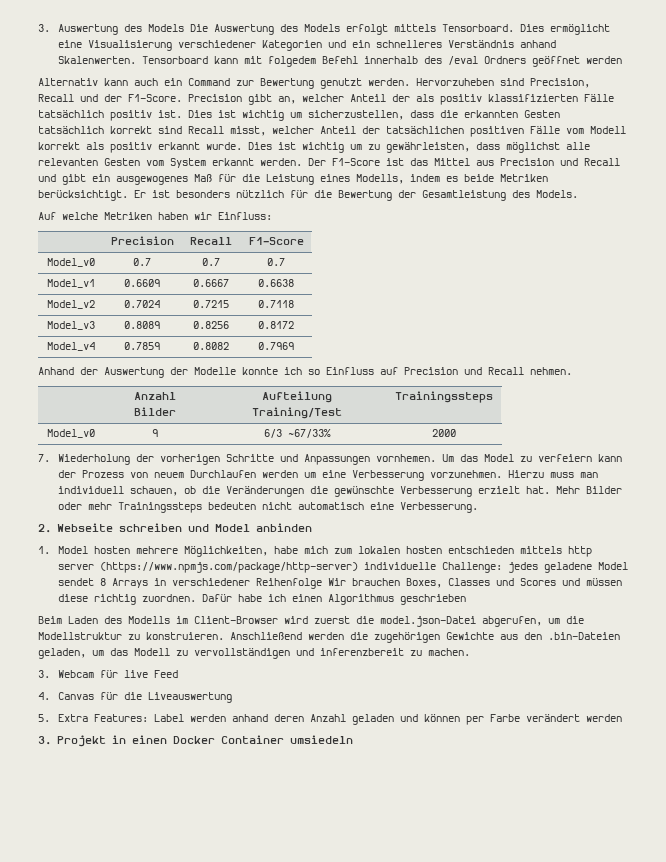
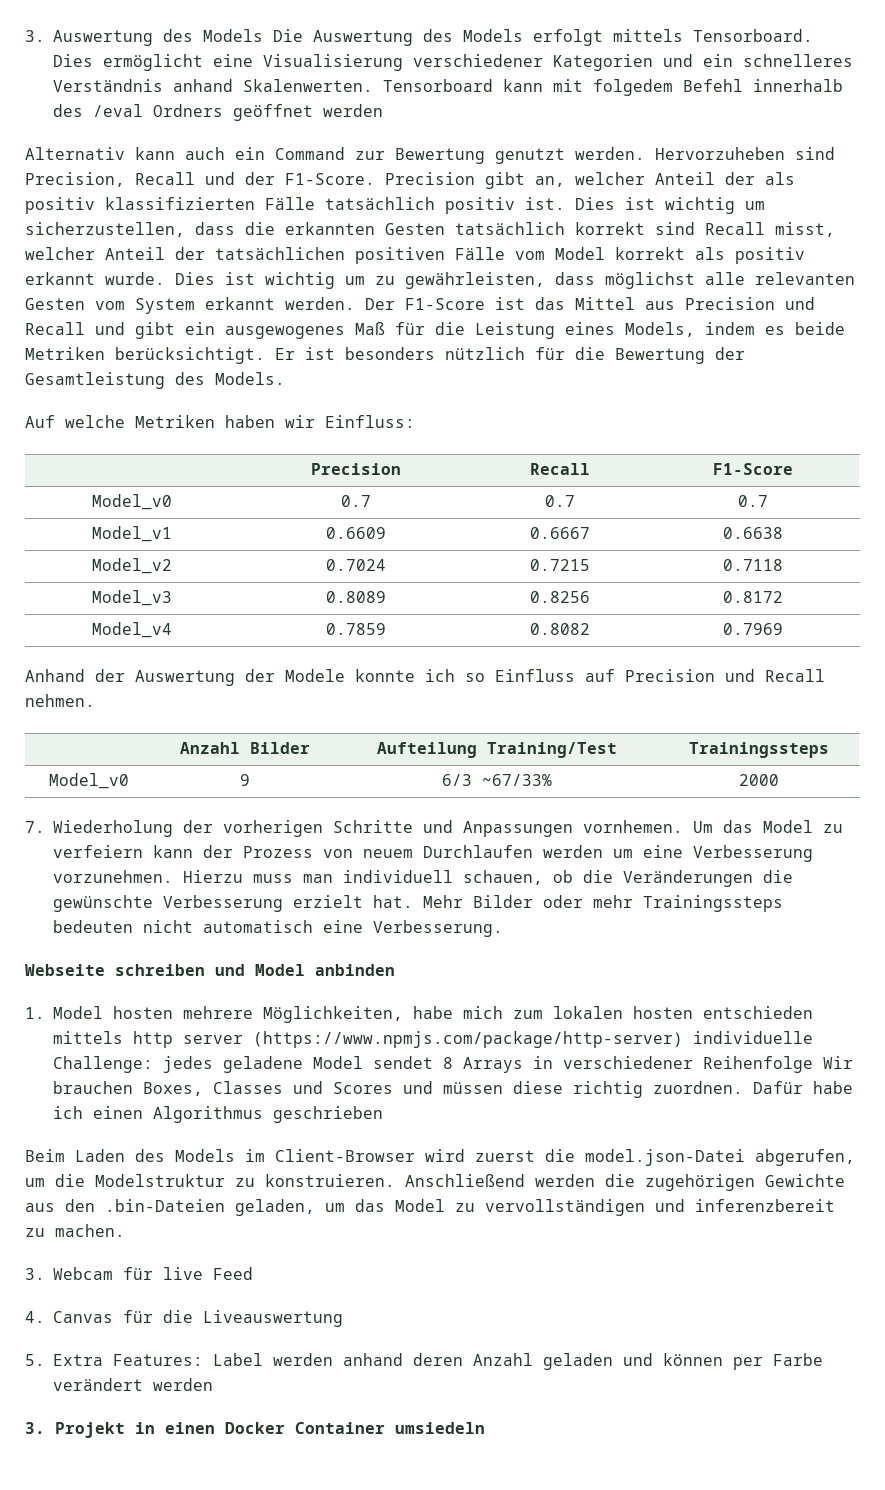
[590,126,626,134] Modell -> [555,247,605,260] Model
[356,174,404,184] Modells, -> [625,322,695,337] Models,
[194,367,236,375] Modelle -> [285,669,345,682] Modele
[38,524,51,533] 2. -> (503, 928) none
[128,616,170,624] Modells -> [175,1149,235,1162] Models
[38,632,122,640] Modellstruktur -> [95,1174,225,1187] Modelstruktur
[134,648,170,656] Modell -> [395,1199,445,1212] Model

